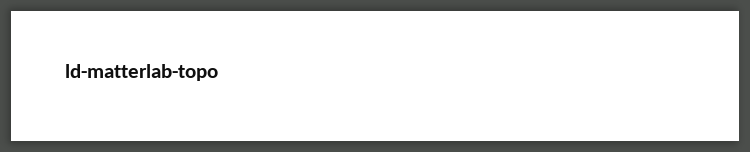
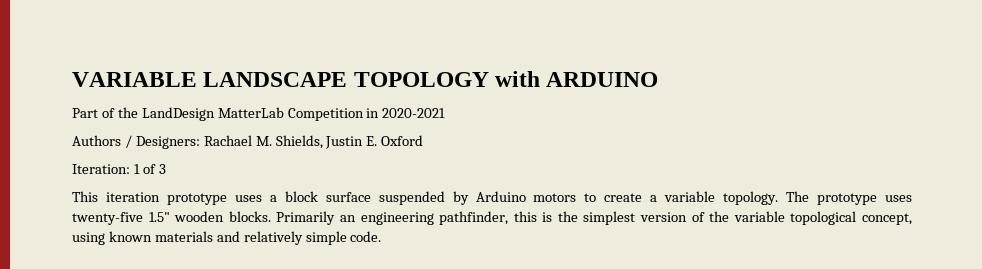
[65,64,218,81] ld-matterlab-topo -> [72,71,659,87] [72,107,446,121] [72,135,424,149] [72,164,166,174] [72,191,913,205] [72,211,912,225] [72,231,382,245] VARIABLE LANDSCAPE TOPOLOGY with ARDUINO // Part of the LandDesign MatterLab Competition in 2020-2021 // Authors / Designers: Rachael M. Shields, Justin E. Oxford // Iteration: 1 of 3 // This iteration prototype uses a block surface suspended by Arduino motors to create a variable topology. The prototype uses twenty-five 1.5" wooden blocks. Primarily an engineering pathfinder, this is the simplest version of the variable topological concept, using known materials and relatively simple code.

